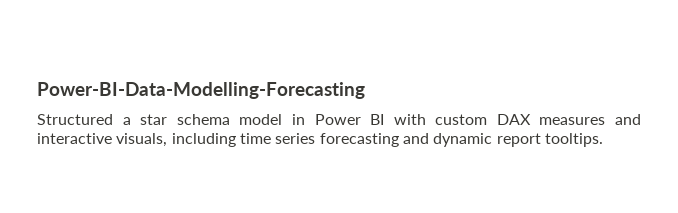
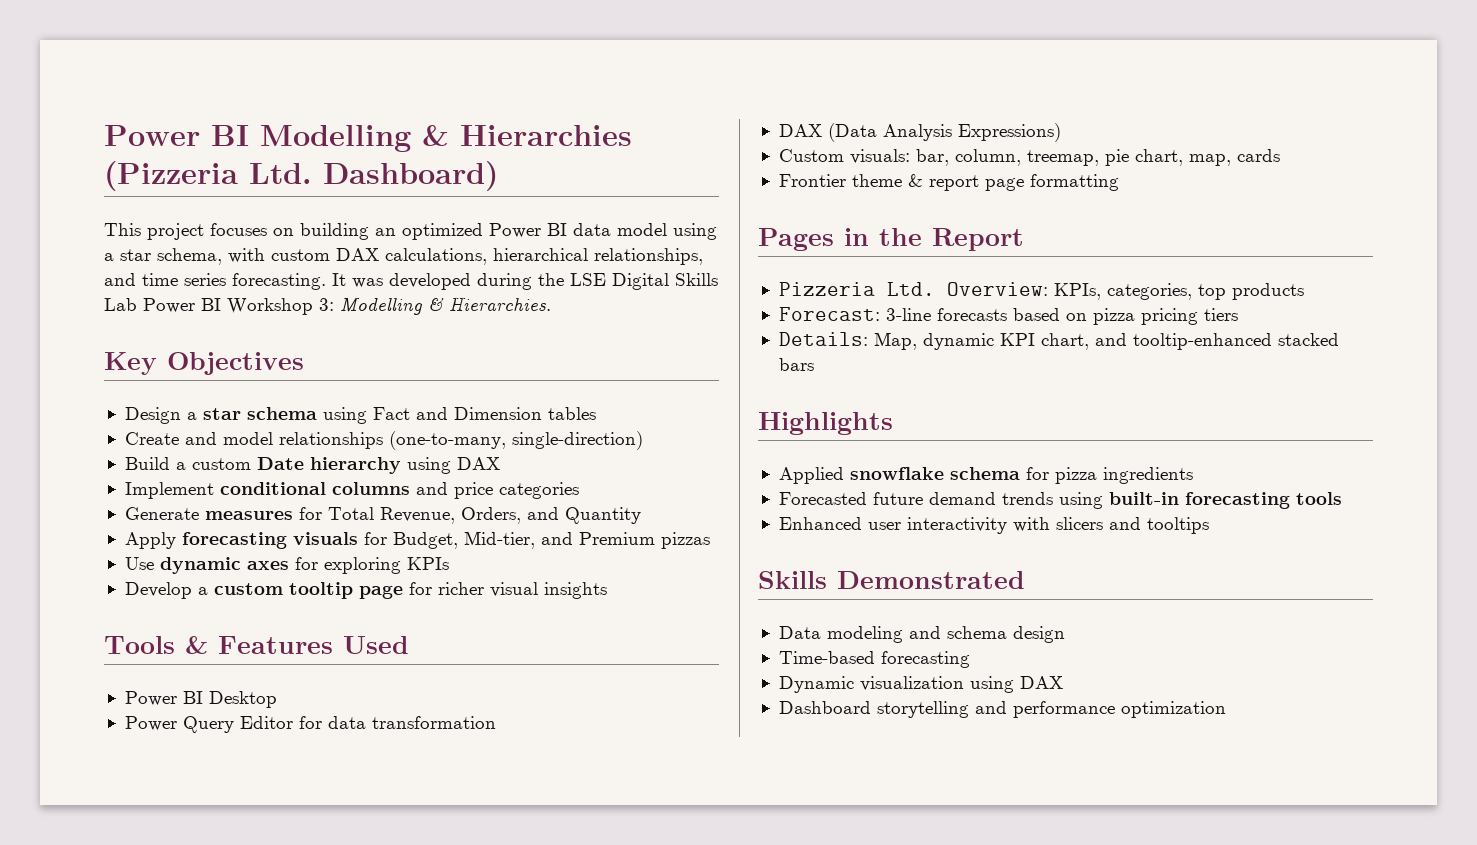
[37,82,365,99] [37,114,641,125] [37,133,603,147] Power-BI-Data-Modelling-Forecasting // Structured a star schema model in Power BI with custom DAX measures and interactive visuals, including time series forecasting and dynamic report tooltips. -> [104,125,632,152] [104,161,498,191] [104,223,717,240] [104,248,703,265] [104,273,718,290] [104,297,551,315] [104,352,304,375] [124,407,596,424] [124,431,643,450] [124,457,500,474] [124,482,579,499] [124,507,641,524] [124,531,710,549] [124,557,449,574] [124,582,607,599] [104,636,409,654] [124,691,277,708] [124,716,496,733] [778,123,1061,142] [778,149,1280,166] [778,174,1119,191] [758,228,1024,251] [778,282,1304,300] [778,307,1238,325] [778,332,1339,350] [778,358,814,371] [758,412,893,435] [778,467,1193,484] [778,492,1342,509] [778,517,1209,534] [758,571,1025,589] [778,626,1065,643] [778,651,970,668] [778,676,1063,693] [778,701,1226,718] Power BI Modelling & Hierarchies (Pizzeria Ltd. Dashboard) // This project focuses on building an optimized Power BI data model using a star schema, with custom DAX calculations, hierarchical relationships, and time series forecasting. It was developed during the LSE Digital Skills Lab Power BI Workshop 3: Modelling & Hierarchies. // Key Objectives // Design a star schema using Fact and Dimension tables // Create and model relationships (one-to-many, single-direction) // Build a custom Date hierarchy using DAX // Implement conditional columns and price categories // Generate measures for Total Revenue, Orders, and Quantity // Apply forecasting visuals for Budget, Mid-tier, and Premium pizzas // Use dynamic axes for exploring KPIs // Develop a custom tooltip page for richer visual insights // Tools & Features Used // Power BI Desktop // Power Query Editor for data transformation // DAX (Data Analysis Expressions) // Custom visuals: bar, column, treemap, pie chart, map, cards // Frontier theme & report page formatting // Pages in the Report // Pizzeria Ltd. Overview: KPIs, categories, top products // Forecast: 3-line forecasts based on pizza pricing tiers // Details: Map, dynamic KPI chart, and tooltip-enhanced stacked bars // Highlights // Applied snowflake schema for pizza ingredients // Forecasted future demand trends using built-in forecasting tools // Enhanced user interactivity with slicers and tooltips // Skills Demonstrated // Data modeling and schema design // Time-based forecasting // Dynamic visualization using DAX // Dashboard storytelling and performance optimization

